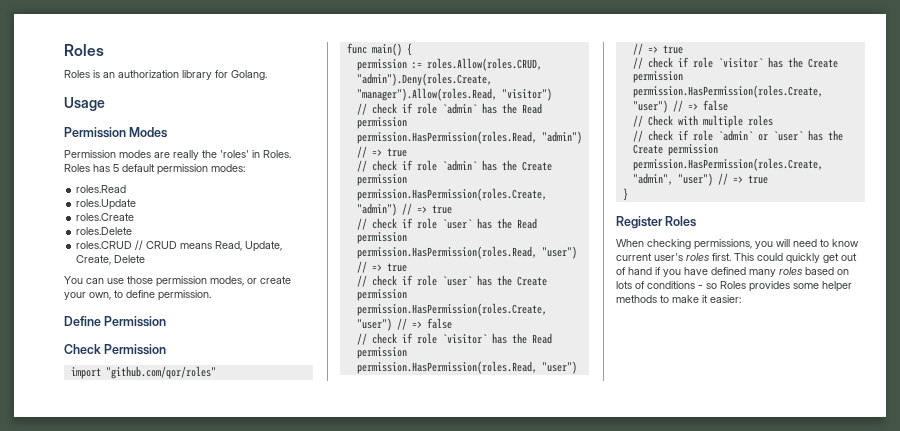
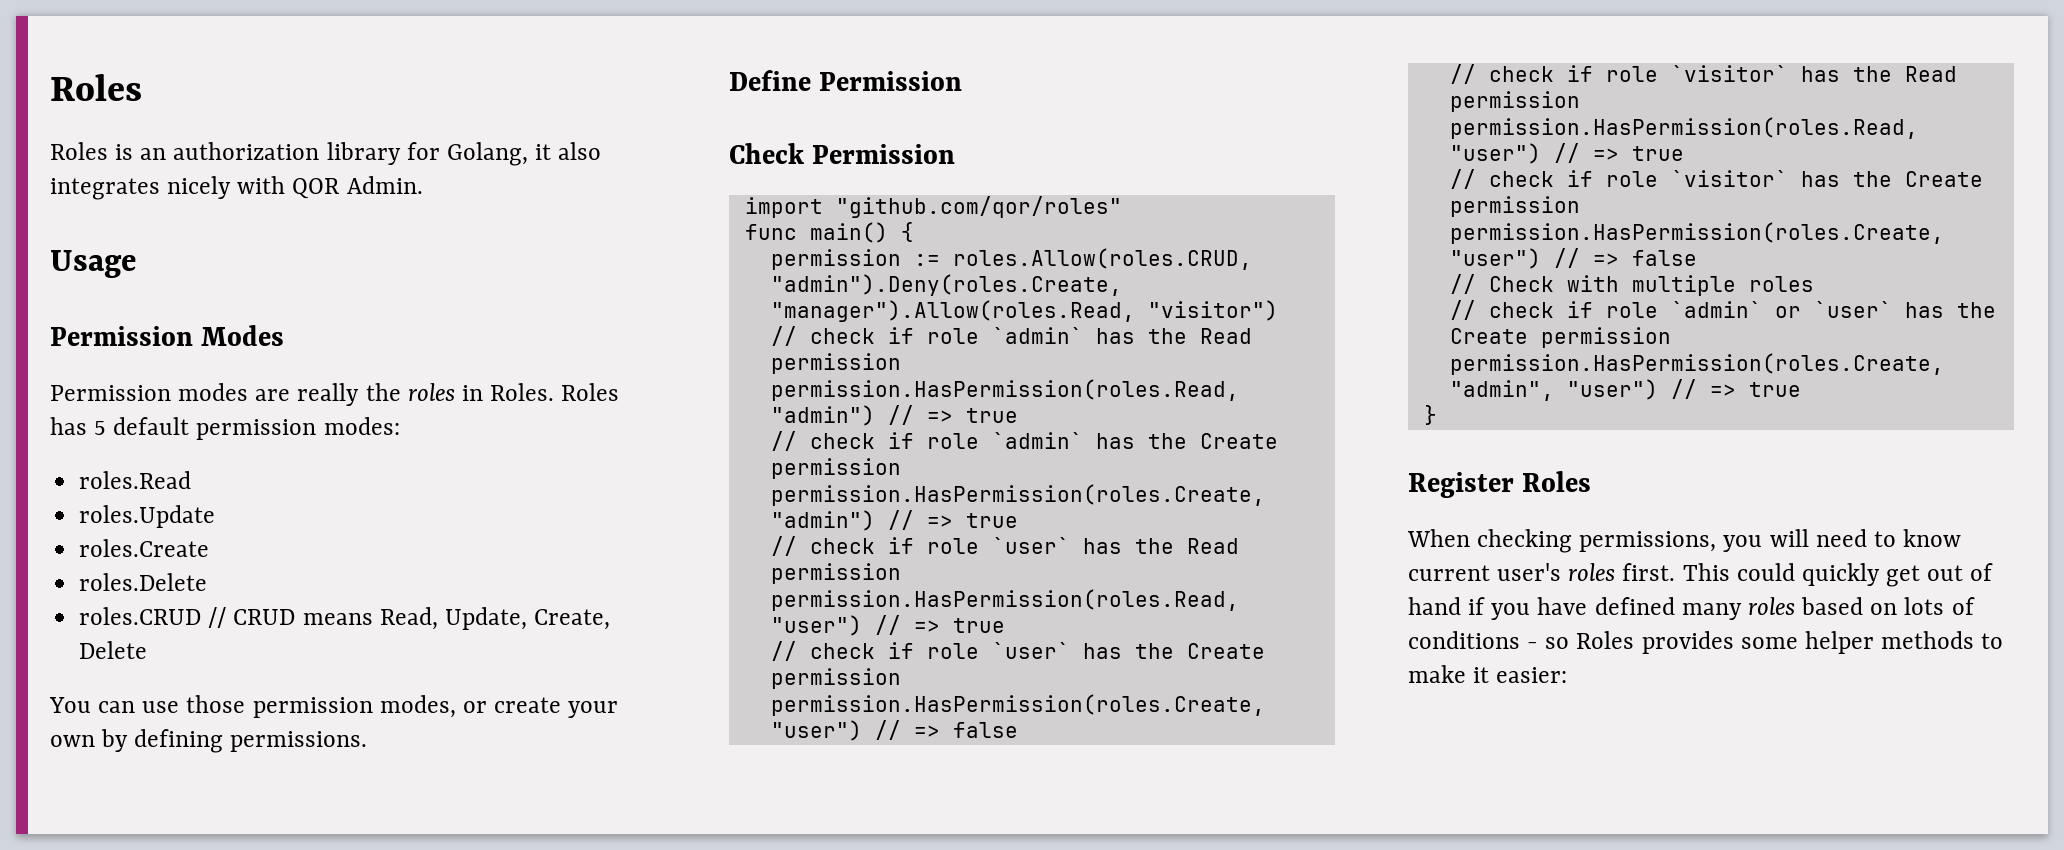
[231,70,267,80] Golang. -> [446,142,602,166] [50,176,423,200] Golang, it also integrates nicely with QOR Admin.
[220,150,249,158] 'roles' -> [407,383,455,401] roles
[89,290,211,301] own, to define permission. -> [50,729,368,753] own by defining permissions.

